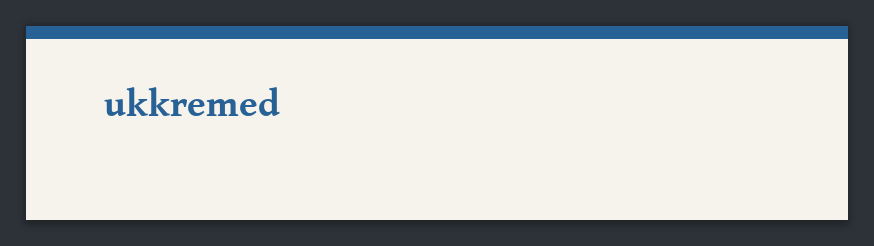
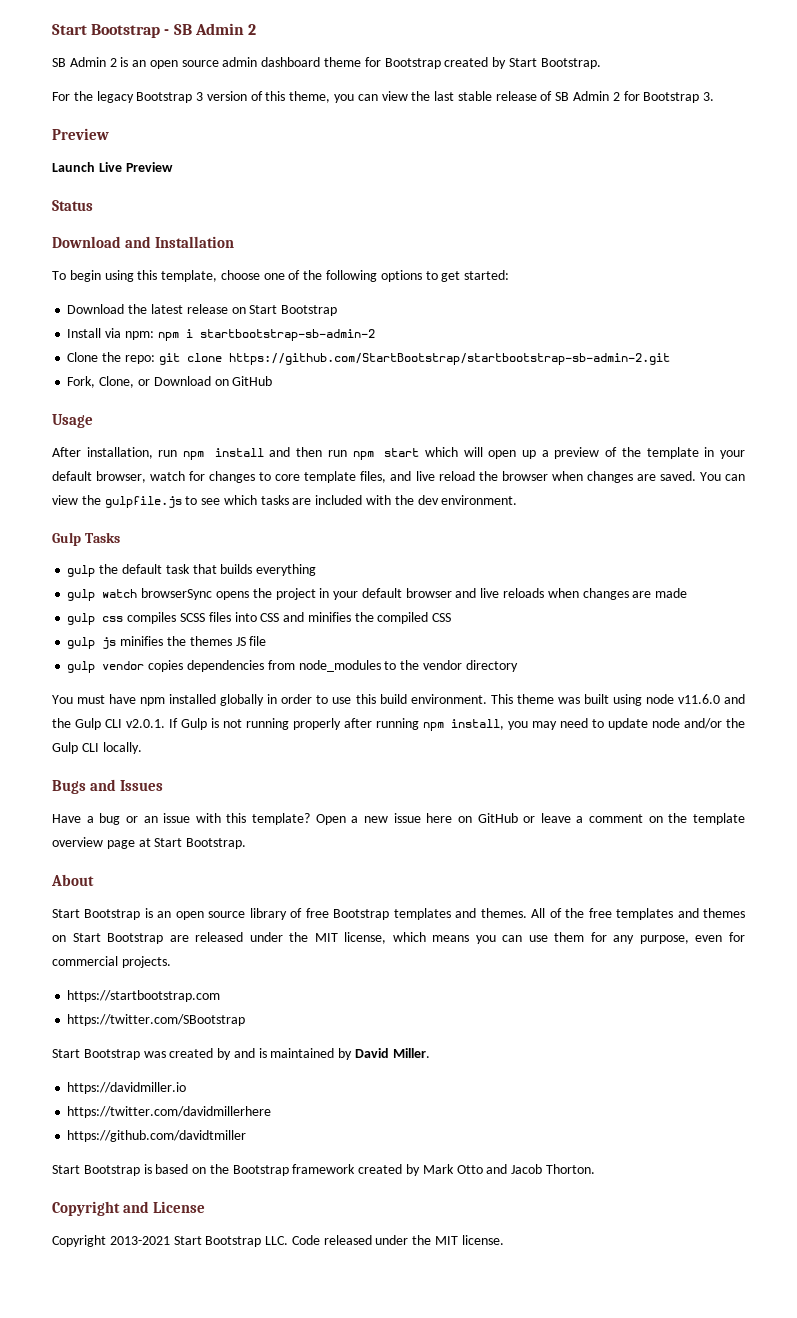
[104,87,280,116] ukkremed -> [52,23,256,38] [52,57,601,69] [52,91,715,103] [52,128,109,140] [52,162,173,172] [52,200,93,211] [52,236,235,248] [52,270,510,282] [67,304,338,316] [67,328,375,341] [67,352,670,365] [67,376,273,388] [52,414,93,428] [52,447,745,460] [52,471,745,483] [52,495,518,508] [52,532,120,546] [67,564,317,577] [67,588,688,601] [67,612,452,625] [67,636,267,649] [67,660,518,673] [52,694,745,706] [52,718,746,731] [52,742,142,754] [52,779,164,794] [52,813,745,825] [52,837,247,849] [51,874,94,886] [52,908,745,920] [52,932,745,944] [52,956,171,968] [67,990,221,1002] [67,1014,246,1026] [52,1048,430,1060] [67,1082,187,1094] [67,1106,272,1118] [67,1130,247,1142] [52,1164,595,1176] [52,1201,206,1216] [52,1235,504,1247] Start Bootstrap - SB Admin 2 // SB Admin 2 is an open source admin dashboard theme for Bootstrap created by Start Bootstrap. // For the legacy Bootstrap 3 version of this theme, you can view the last stable release of SB Admin 2 for Bootstrap 3. // Preview // Launch Live Preview // Status // Download and Installation // To begin using this template, choose one of the following options to get started: // Download the latest release on Start Bootstrap // Install via npm: npm i startbootstrap-sb-admin-2 // Clone the repo: git clone https://github.com/StartBootstrap/startbootstrap-sb-admin-2.git // Fork, Clone, or Download on GitHub // Usage // After installation, run npm install and then run npm start which will open up a preview of the template in your default browser, watch for changes to core template files, and live reload the browser when changes are saved. You can view the gulpfile.js to see which tasks are included with the dev environment. // Gulp Tasks // gulp the default task that builds everything // gulp watch browserSync opens the project in your default browser and live reloads when changes are made // gulp css compiles SCSS files into CSS and minifies the compiled CSS // gulp js minifies the themes JS file // gulp vendor copies dependencies from node_modules to the vendor directory // You must have npm installed globally in order to use this build environment. This theme was built using node v11.6.0 and the Gulp CLI v2.0.1. If Gulp is not running properly after running npm install, you may need to update node and/or the Gulp CLI locally. // Bugs and Issues // Have a bug or an issue with this template? Open a new issue here on GitHub or leave a comment on the template overview page at Start Bootstrap. // About // Start Bootstrap is an open source library of free Bootstrap templates and themes. All of the free templates and themes on Start Bootstrap are released under the MIT license, which means you can use them for any purpose, even for commercial projects. // https://startbootstrap.com // https://twitter.com/SBootstrap // Start Bootstrap was created by and is maintained by David Miller. // https://davidmiller.io // https://twitter.com/davidmillerhere // https://github.com/davidtmiller // Start Bootstrap is based on the Bootstrap framework created by Mark Otto and Jacob Thorton. // Copyright and License // Copyright 2013-2021 Start Bootstrap LLC. Code released under the MIT license.

